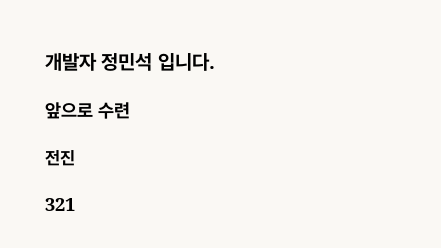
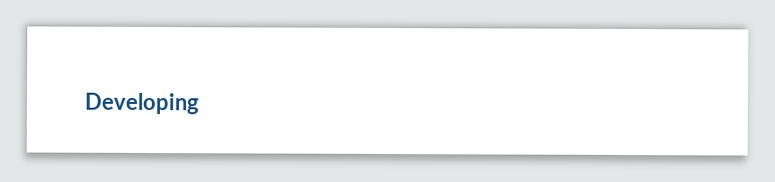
[45,53,215,71] [45,102,130,119] [45,150,75,166] [45,198,75,211] 개발자 정민석 입니다. // 앞으로 수련 // 전진 // 321 -> [84,92,199,115] Developing

